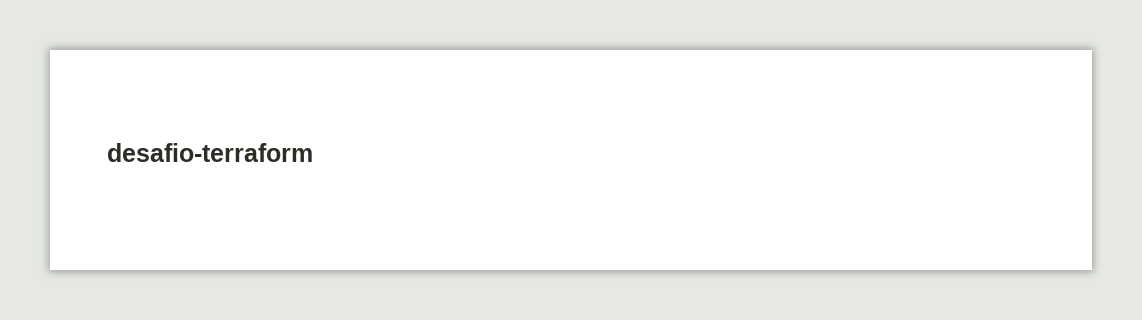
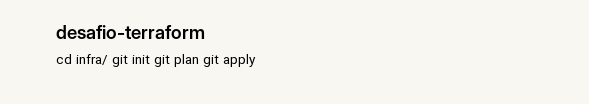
(313, 152) none -> [56,54,256,67] // cd infra/ git init git plan git apply

